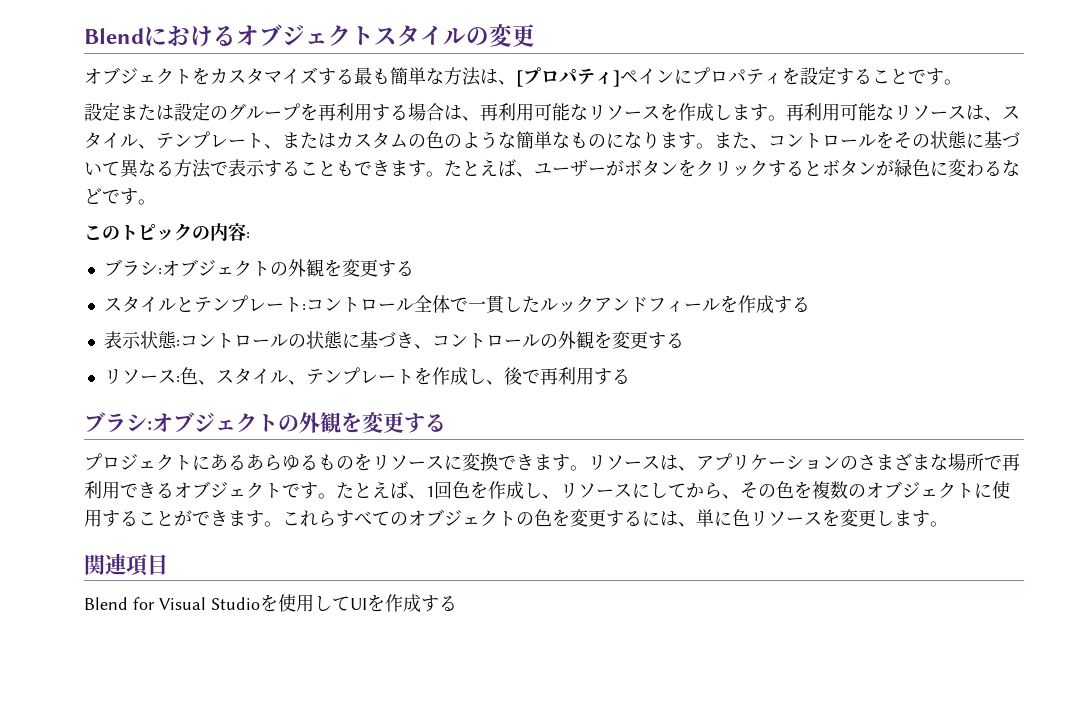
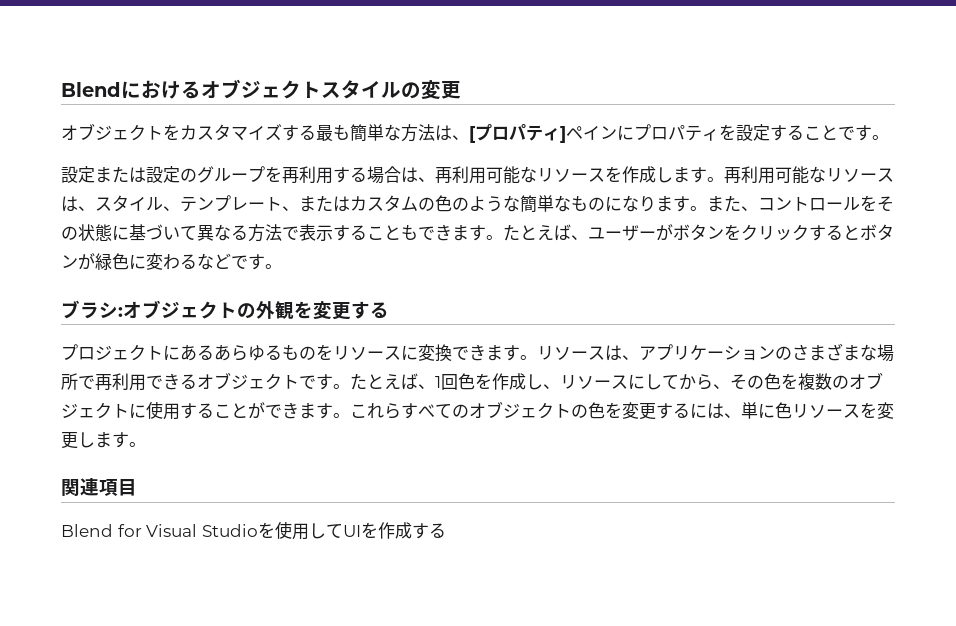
[84,223,250,241] [103,259,414,277] [103,295,810,314] [103,331,684,349] [103,367,630,385] // このトピックの内容: // ブラシ:オブジェクトの外観を変更する // スタイルとテンプレート:コントロール全体で一貫したルックアンドフィールを作成する // 表示状態:コントロールの状態に基づき、コントロールの外観を変更する // リソース:色、スタイル、テンプレートを作成し、後で再利用する -> (282, 266) none

